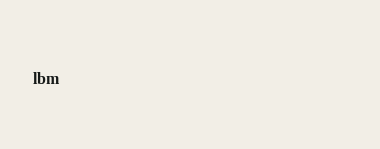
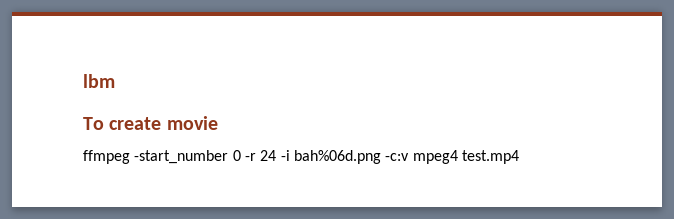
(60, 78) none -> [83,116,218,130] [83,150,519,164] // To create movie // ffmpeg -start_number 0 -r 24 -i bah%06d.png -c:v mpeg4 test.mp4

